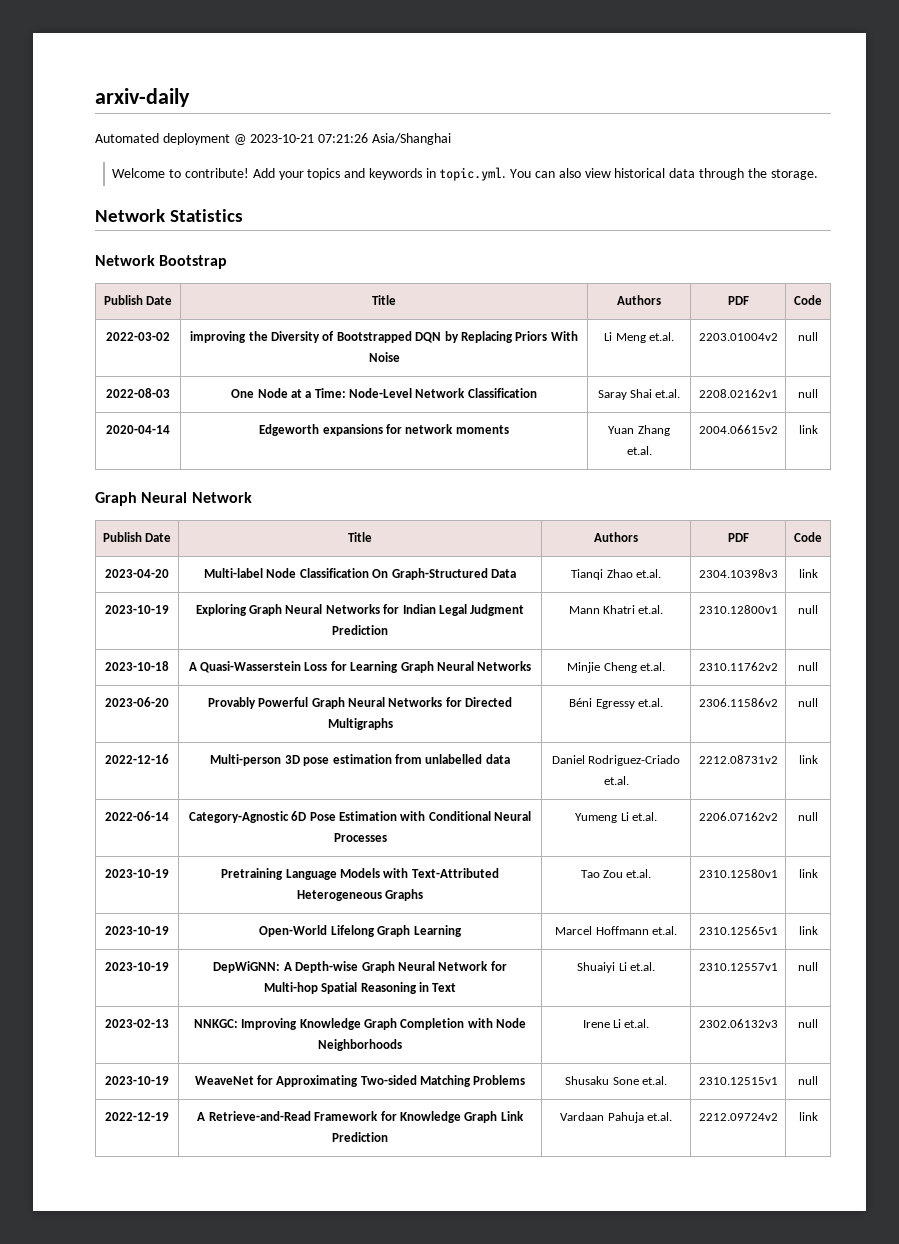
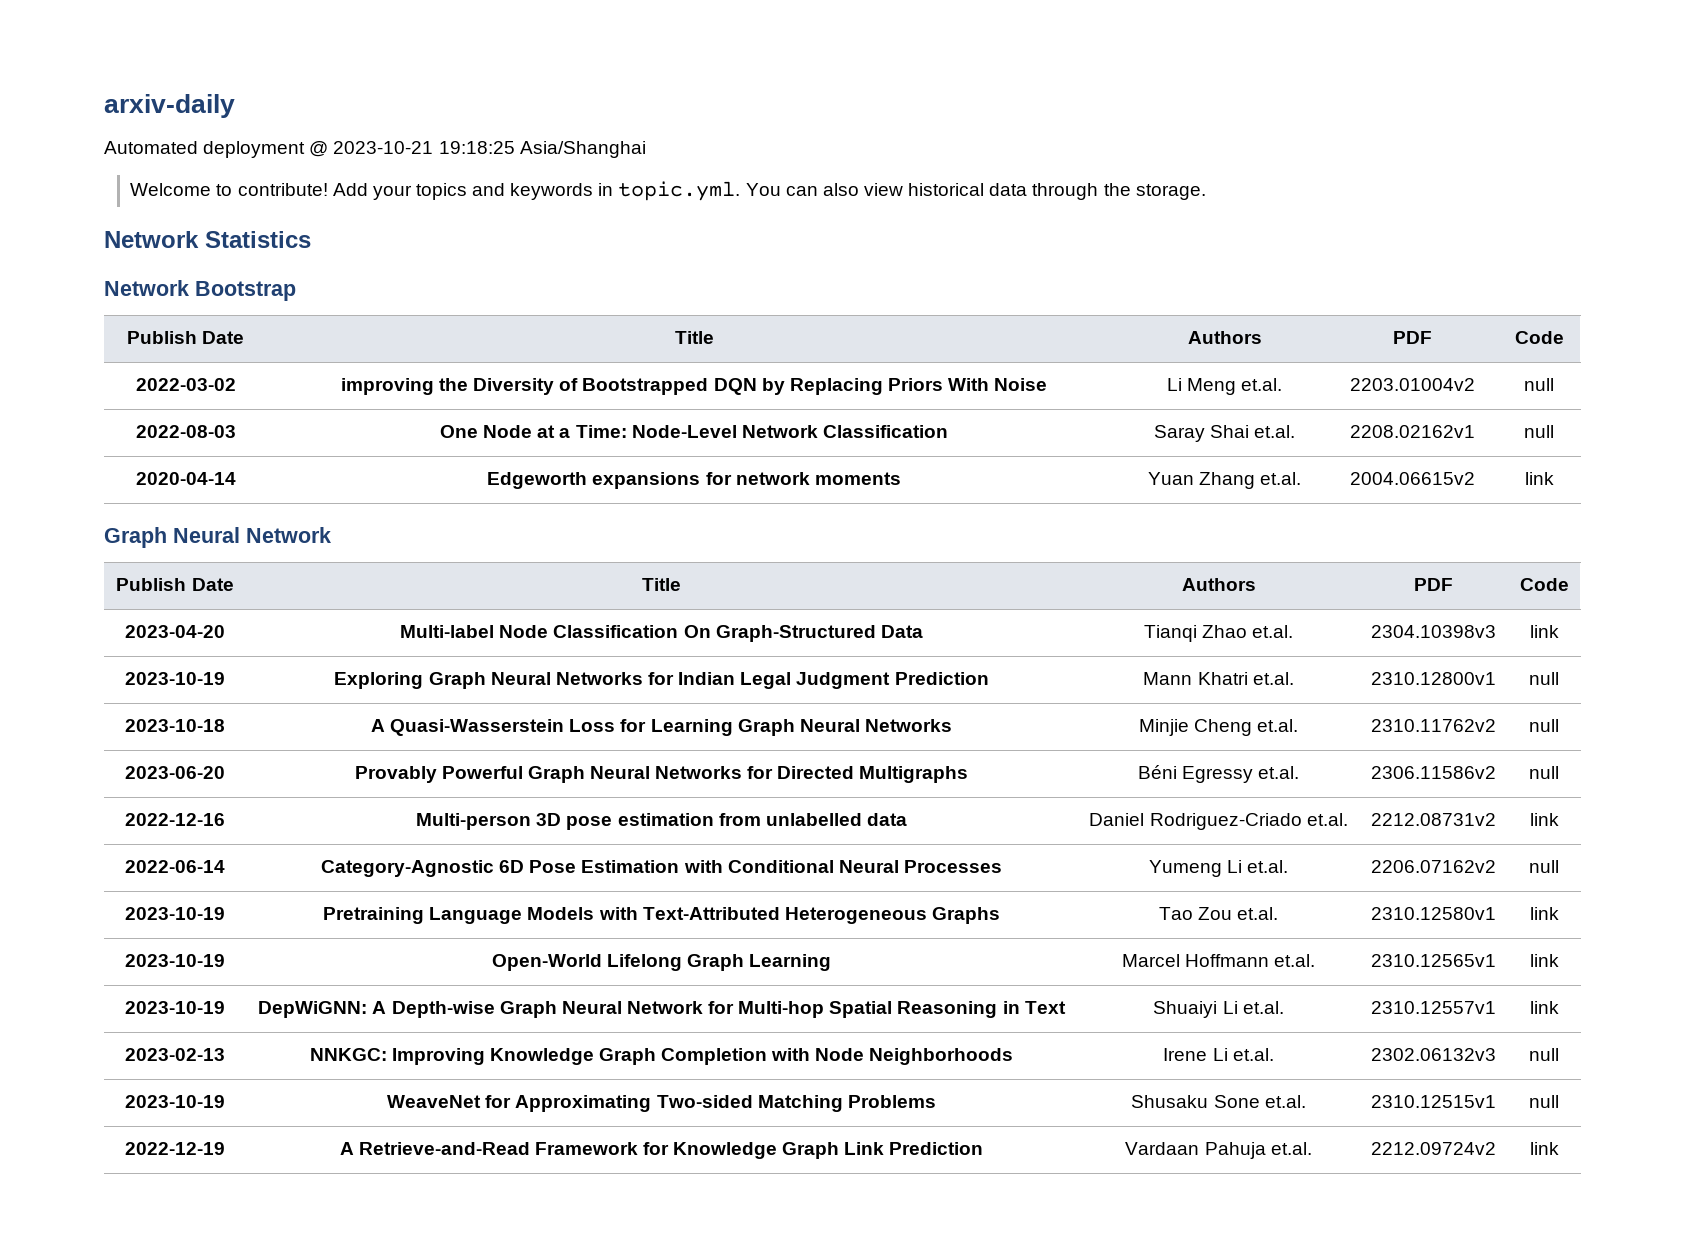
[318,133,369,143] 07:21:26 -> [438,141,515,154] 19:18:25
[798,962,818,971] null -> [1529,1001,1559,1014] link

